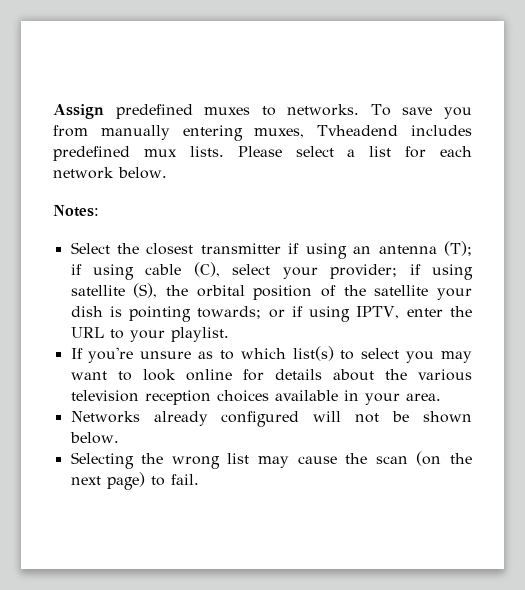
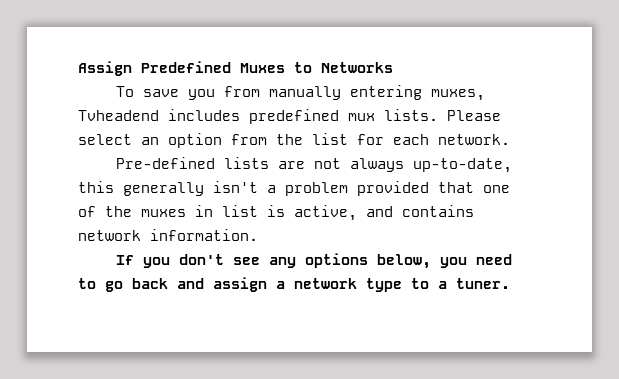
[115,104,360,119] predefined muxes to networks. -> [141,61,393,73] Predefined Muxes to Networks //
[347,146,472,158] [53,167,167,179] [53,205,99,217] [70,241,473,259] [70,262,474,280] [70,283,473,300] [70,306,472,322] [70,327,229,342] [70,346,472,363] [70,369,473,381] [70,390,441,405] [70,411,472,427] [69,432,119,444] [70,451,473,469] [70,472,199,490] a list for each network below. // Notes: // Select the closest transmitter if using an antenna (T); if using cable (C), select your provider; if using satellite (S), the orbital position of the satellite your dish is pointing towards; or if using IPTV, enter the URL to your playlist. // If you're unsure as to which list(s) to select you may want to look online for details about the various television reception choices available in your area. // Networks already configured will not be shown below. // Selecting the wrong list may cause the scan (on the next page) to fail. -> [141,133,510,148] [115,157,512,173] [78,181,510,196] [78,205,474,221] [78,229,258,241] [115,253,512,269] [78,277,510,292] an option from the list for each network. // Pre-defined lists are not always up-to-date, this generally isn't a problem provided that one of the muxes in list is active, and contains network information. // If you don't see any options below, you need to go back and assign a network type to a tuner.

